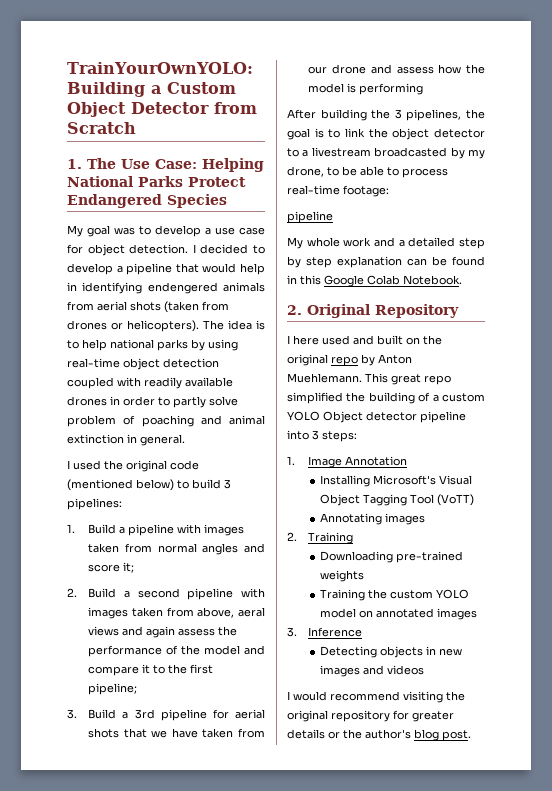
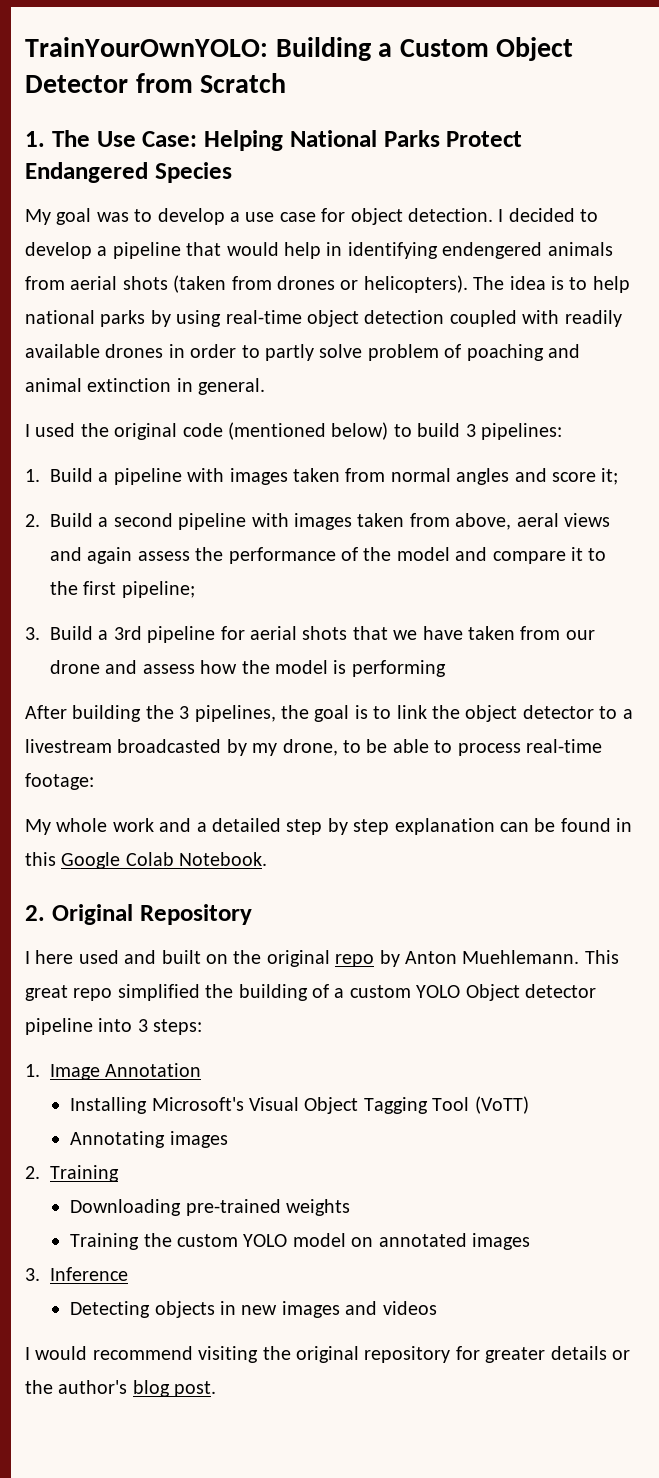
[287,211,333,223] // pipeline -> (94, 781) none

